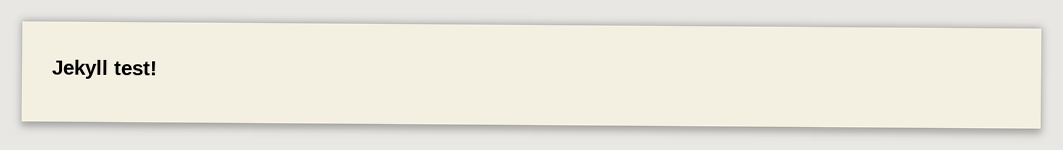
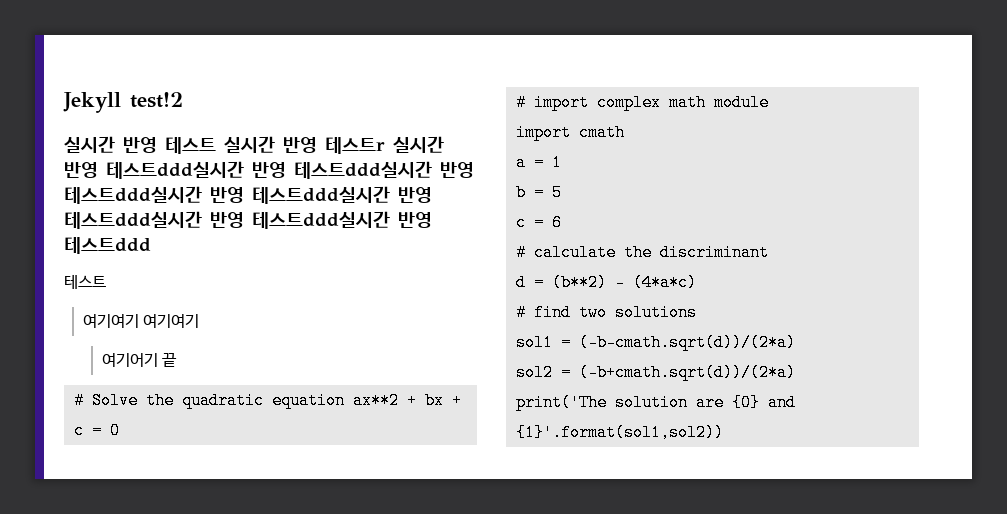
[113,61,158,76] test! -> [130,92,183,108] [64,136,444,154] [64,161,474,179] [64,186,432,204] [64,211,432,229] [64,237,151,254] [64,274,106,289] [83,314,200,328] [102,353,178,367] [73,392,462,409] [73,422,120,439] [515,94,769,111] [515,124,625,141] [515,154,562,171] [515,184,562,201] [515,214,562,231] [515,244,769,261] [515,274,697,291] [515,304,697,321] [515,334,796,351] [515,364,796,381] [515,394,796,411] [515,424,724,441] test!2 // 실시간 반영 테스트 실시간 반영 테스트r 실시간 반영 테스트ddd실시간 반영 테스트ddd실시간 반영 테스트ddd실시간 반영 테스트ddd실시간 반영 테스트ddd실시간 반영 테스트ddd실시간 반영 테스트ddd // 테스트 // 여기여기 여기여기 // 여기어기 끝 // # Solve the quadratic equation ax**2 + bx + c = 0 // # import complex math module // import cmath // a = 1 // b = 5 // c = 6 // # calculate the discriminant // d = (b**2) - (4*a*c) // # find two solutions // sol1 = (-b-cmath.sqrt(d))/(2*a) // sol2 = (-b+cmath.sqrt(d))/(2*a) // print('The solution are {0} and {1}'.format(sol1,sol2))

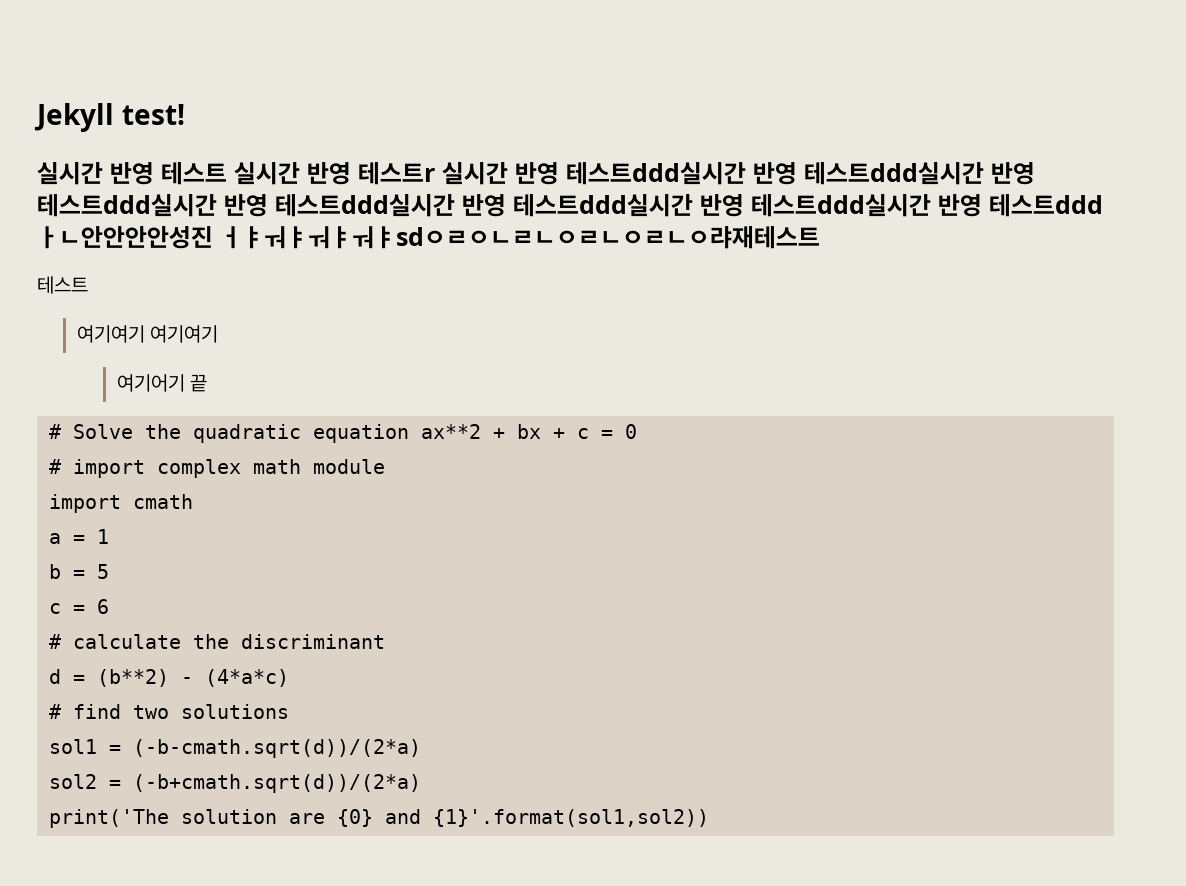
[130,92,183,108] test!2 -> [121,104,185,125] test!
(151, 245) none -> [37,226,820,249] ㅏㄴ안안안안성진 ㅓㅑㅝㅑㅝㅑㅝㅑsdㅇㄹㅇㄴㄹㄴㅇㄹㄴㅇㄹㄴㅇ랴재테스트

